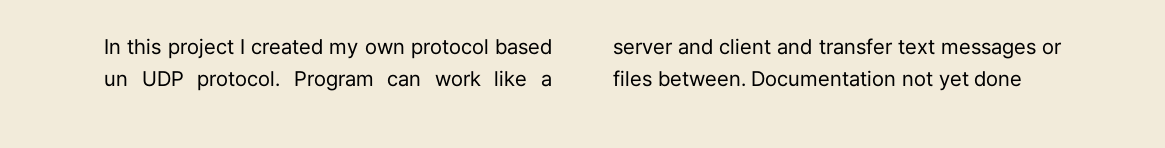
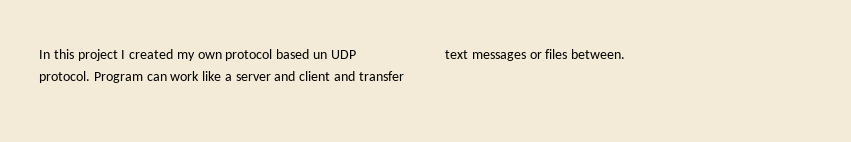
[751,70,1023,91] Documentation not yet done -> (626, 54) none

